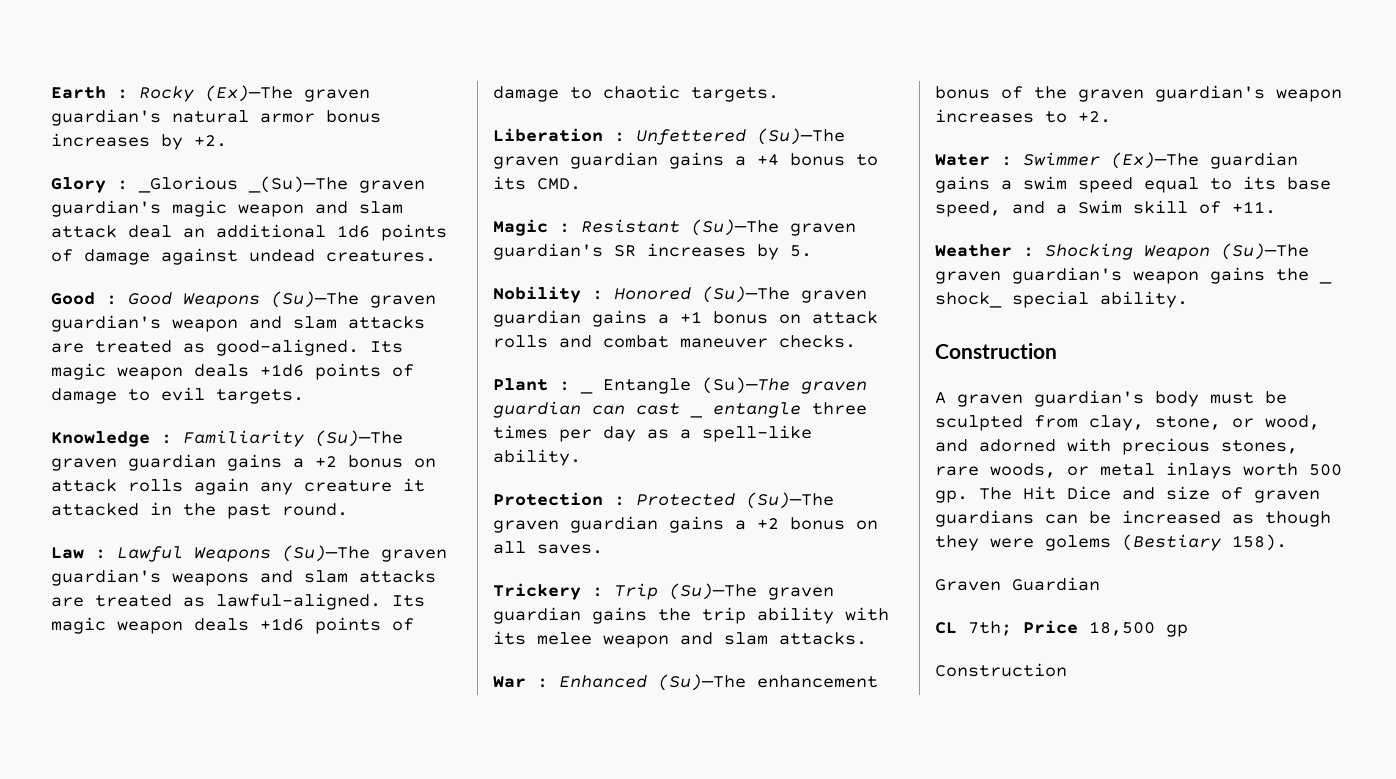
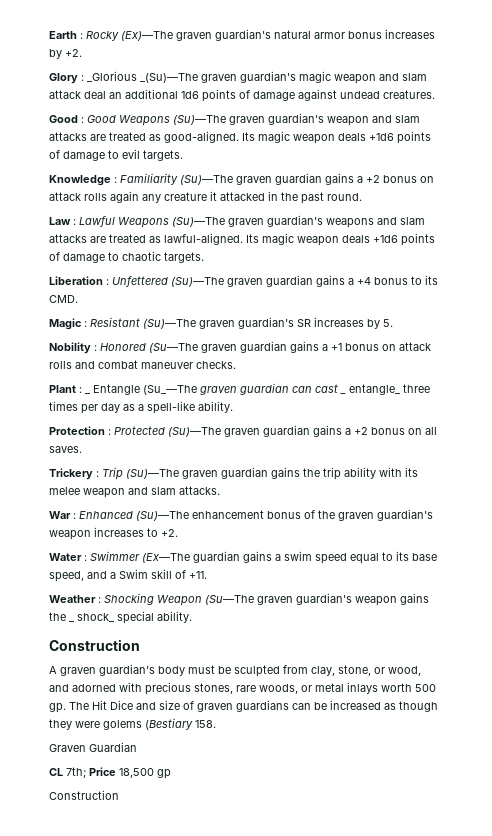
[702,286,790,303] (Su)—The -> [149,343,198,353] (Su—The
[702,377,790,394] (Su)—The -> [143,385,197,395] (Su_—The
[713,402,801,418] entangle -> [349,384,401,395] entangle_
[1111,152,1199,169] (Ex)—The -> [142,553,190,563] (Ex—The
[1221,243,1309,260] (Su)—The -> [205,595,254,605] (Su—The
[1232,534,1287,551] 158). -> [195,720,216,728] 158.

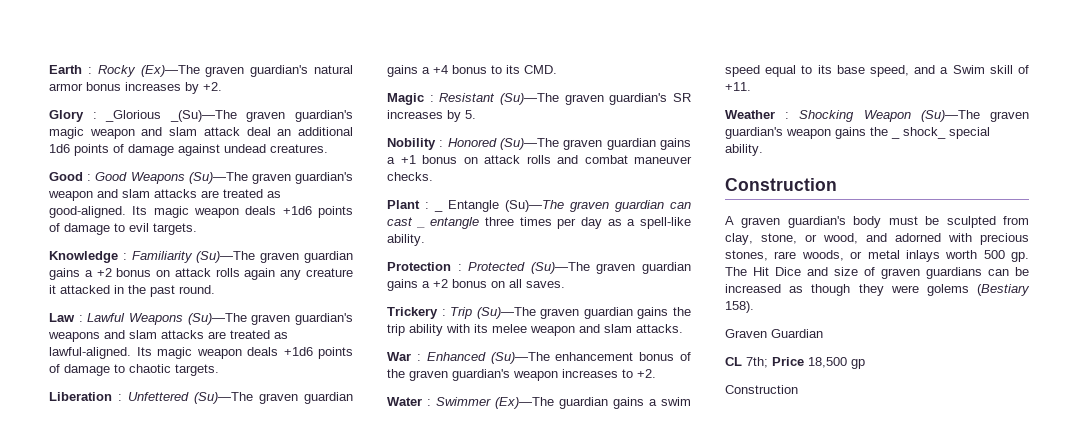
[149,343,198,353] (Su—The -> [500,138,559,150] (Su)—The
[143,385,197,395] (Su_—The -> [505,200,564,212] (Su)—The
[349,384,401,395] entangle_ -> [430,217,480,229] entangle
[142,553,190,563] (Ex—The -> [495,397,554,409] (Ex)—The
[205,595,254,605] (Su—The -> [920,110,980,122] (Su)—The
[195,720,216,728] 158. -> [725,301,754,313] 158).

